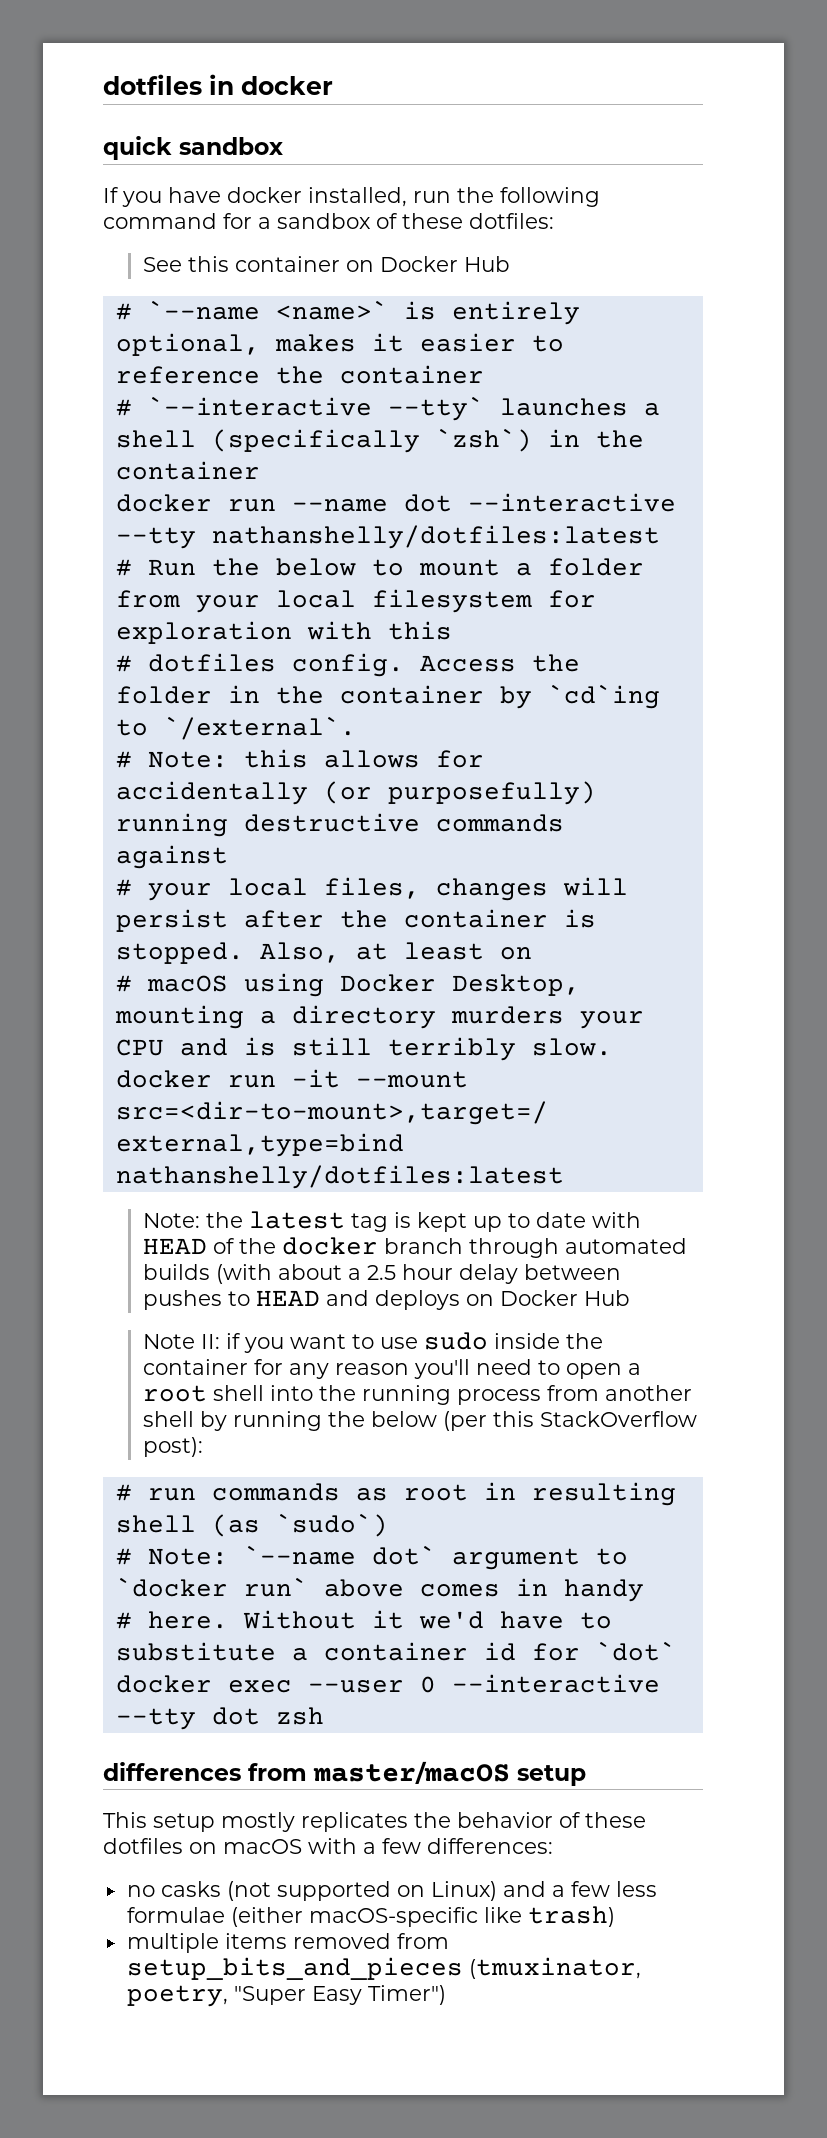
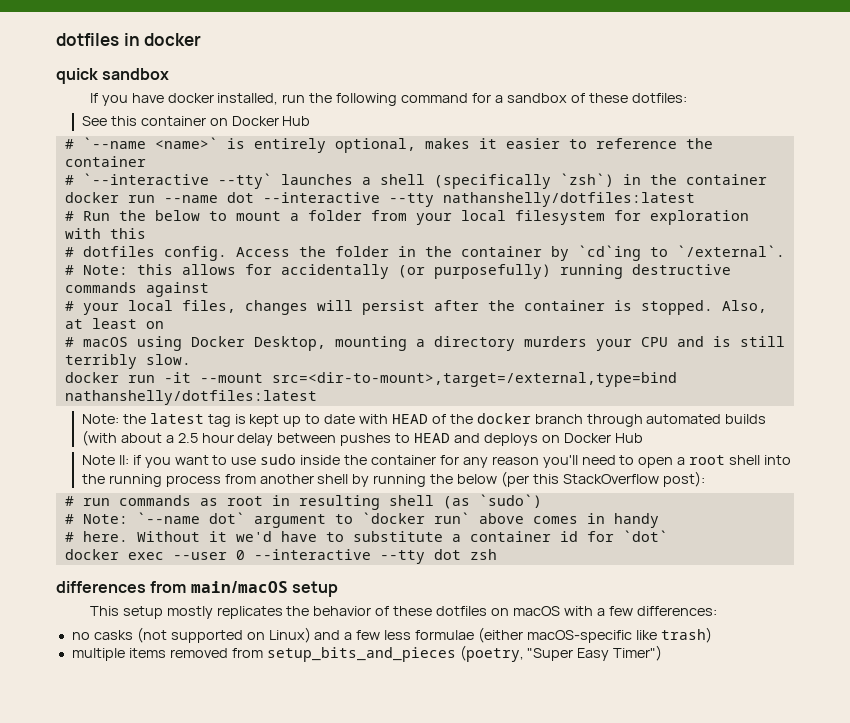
[313,1761,510,1784] master/macOS -> [190,581,288,593] main/macOS
[468,1957,641,1979] [126,1985,228,2007] (tmuxinator, poetry, -> [459,645,524,662] (poetry,

